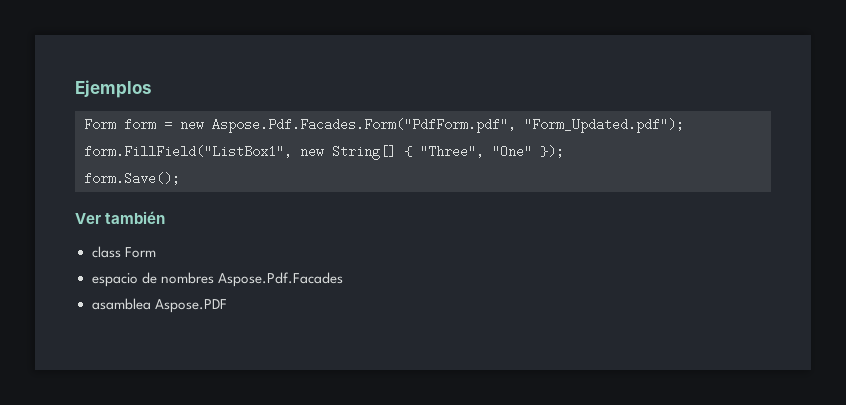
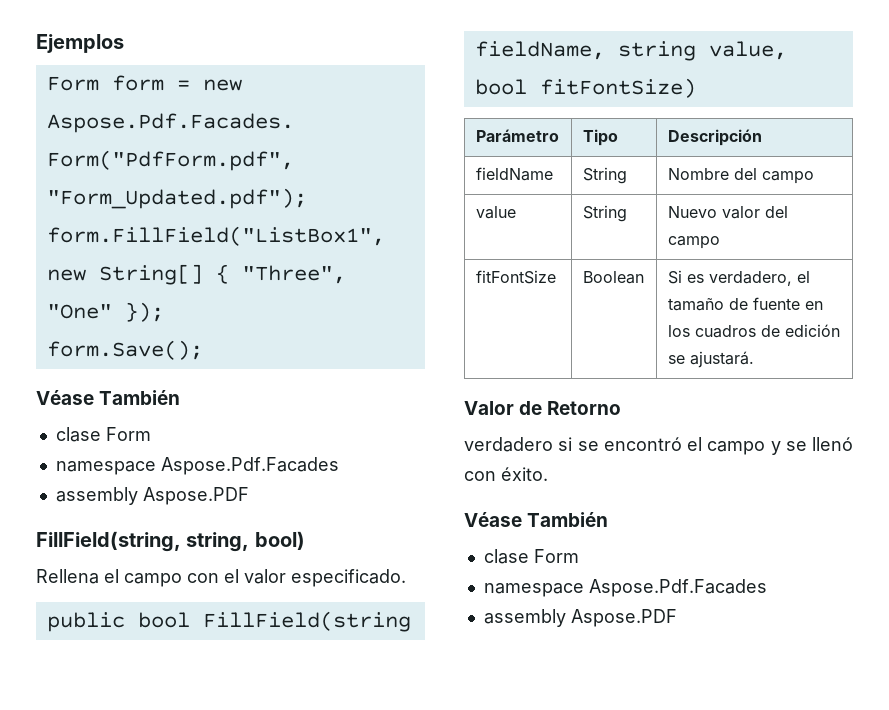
[75,211,166,224] [91,246,156,258] [91,272,343,287] [91,298,227,313] Ver también // class Form // espacio de nombres Aspose.Pdf.Facades // asamblea Aspose.PDF -> [36,390,181,405] [55,427,151,442] [55,457,339,475] [55,487,249,505] [36,531,305,552] [36,569,406,587] [46,611,411,632] [474,41,787,61] [474,78,696,98] [475,129,559,142] [582,129,618,146] [667,129,762,146] [475,167,553,181] [582,167,627,184] [667,168,814,184] [475,206,516,219] [582,205,627,222] [667,206,788,219] [667,236,720,249] [475,270,556,284] [582,271,644,284] [667,270,810,286] [667,297,823,311] [667,324,840,338] [667,351,754,368] [464,401,622,415] [464,437,853,455] [464,467,548,481] [464,512,609,527] [483,549,579,564] [483,579,767,597] [483,609,677,627] Véase También // clase Form // namespace Aspose.Pdf.Facades // assembly Aspose.PDF // FillField(string, string, bool) // Rellena el campo con el valor especificado. // public bool FillField(string fieldName, string value, bool fitFontSize) // Parámetro | Tipo | Descripción // fieldName | String | Nombre del campo // value | String | Nuevo valor del campo // fitFontSize | Boolean | Si es verdadero, el tamaño de fuente en los cuadros de edición se ajustará. // Valor de Retorno // verdadero si se encontró el campo y se llenó con éxito. // Véase También // clase Form // namespace Aspose.Pdf.Facades // assembly Aspose.PDF

